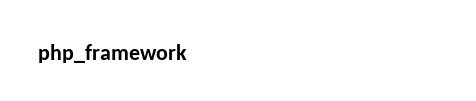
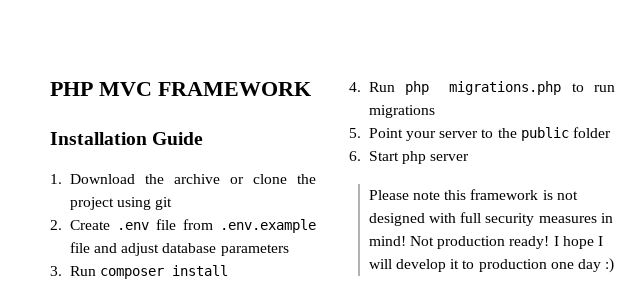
[38,44,187,63] php_framework -> [50,82,311,96] [50,132,204,145] [50,174,316,184] [69,197,173,210] [50,219,316,233] [69,242,289,256] [50,265,229,279] [349,81,615,95] [368,105,435,118] [349,127,611,141] [349,151,470,164] [368,189,578,200] [368,212,613,226] [368,236,603,249] [368,258,615,273] PHP MVC FRAMEWORK // Installation Guide // 1. Download the archive or clone the project using git // 2. Create .env file from .env.example file and adjust database parameters // 3. Run composer install // 4. Run php migrations.php to run migrations // 5. Point your server to the public folder // 6. Start php server // Please note this framework is not designed with full security measures in mind! Not production ready! I hope I will develop it to production one day :)

